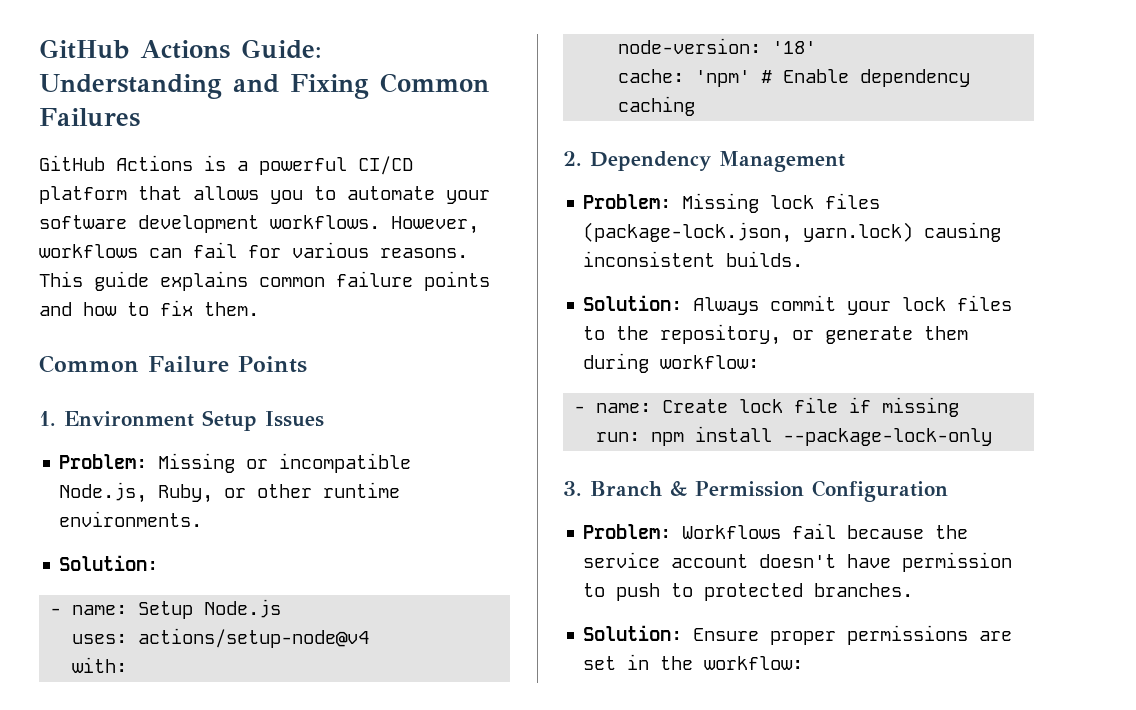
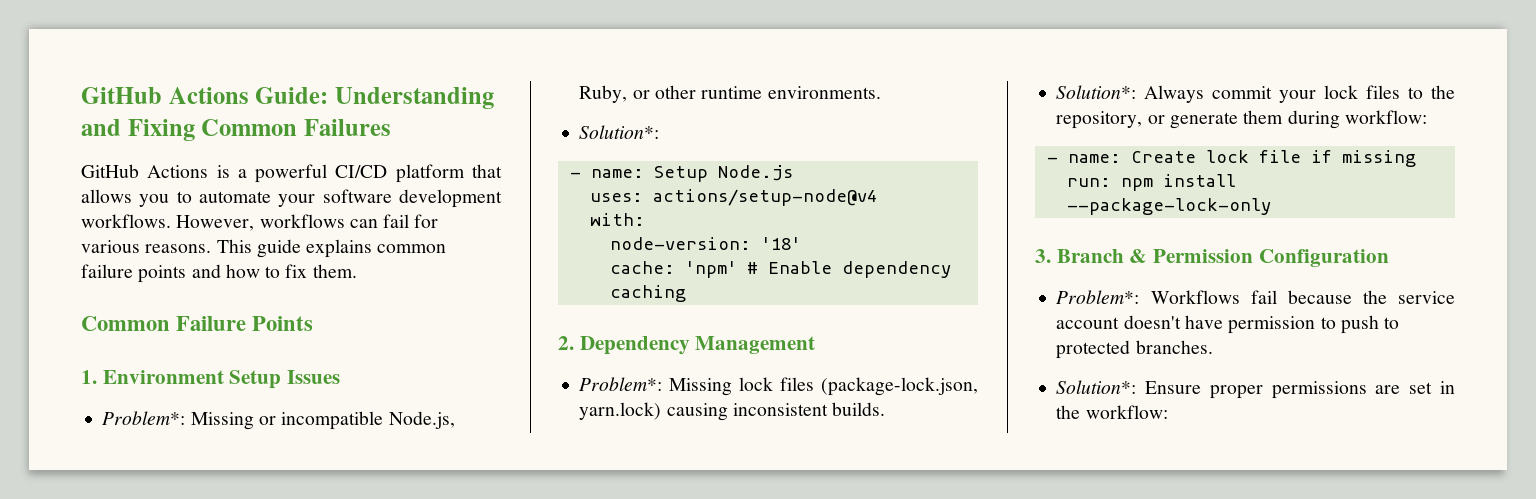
[59,454,148,469] Problem: -> [102,411,186,425] Problem*:
[59,555,159,571] Solution: -> [579,125,660,139] Solution*:
[583,194,672,209] Problem: -> [579,377,663,391] Problem*:
[583,295,683,311] Solution: -> [1056,85,1137,99] Solution*:
[583,524,672,539] Problem: -> [1056,290,1140,304] Problem*:
[583,625,683,641] Solution: -> [1056,380,1137,394] Solution*:

